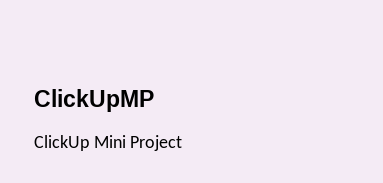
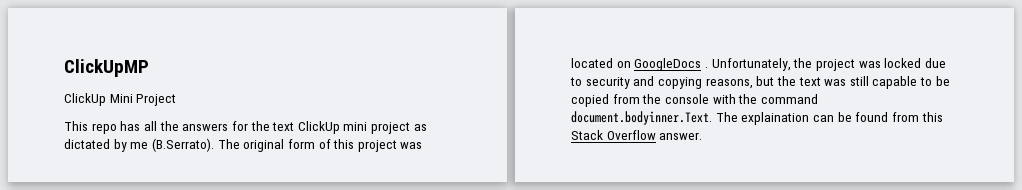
(183, 143) none -> [64,121,427,134] [64,138,423,152] [571,58,946,71] [570,76,950,89] [571,94,818,107] [571,111,943,125] [571,130,703,140] // This repo has all the answers for the text ClickUp mini project as dictated by me (B.Serrato). The original form of this project was located on GoogleDocs . Unfortunately, the project was locked due to security and copying reasons, but the text was still capable to be copied from the console with the command document.bodyinner.Text. The explaination can be found from this Stack Overflow answer.

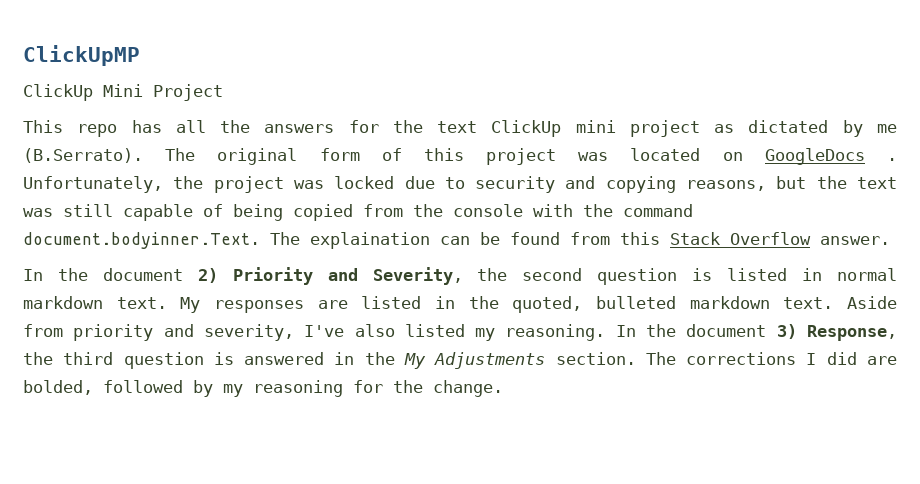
[920,76,950,86] to be -> [203,204,283,221] of being
(703, 136) none -> [23,267,897,285] [23,296,897,313] [23,324,897,341] [23,352,898,369] [23,380,503,397] // In the document 2) Priority and Severity, the second question is listed in normal markdown text. My responses are listed in the quoted, bulleted markdown text. Aside from priority and severity, I've also listed my reasoning. In the document 3) Response, the third question is answered in the My Adjustments section. The corrections I did are bolded, followed by my reasoning for the change.

